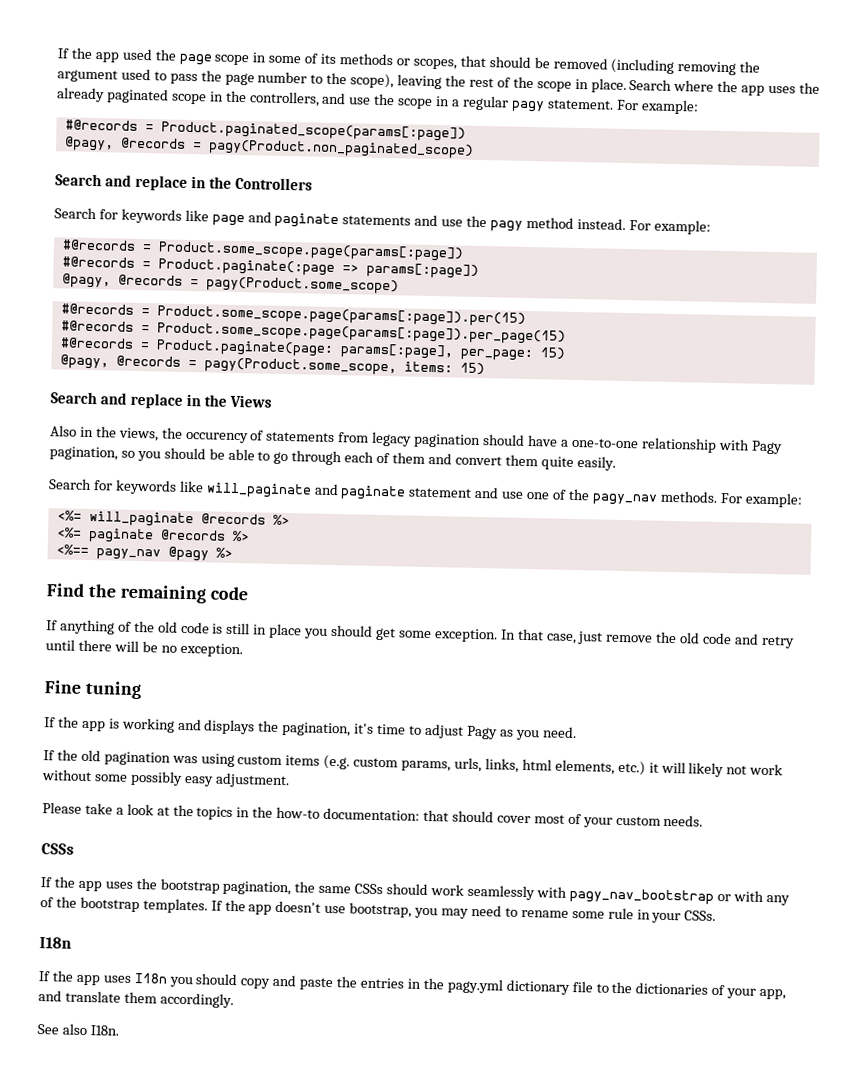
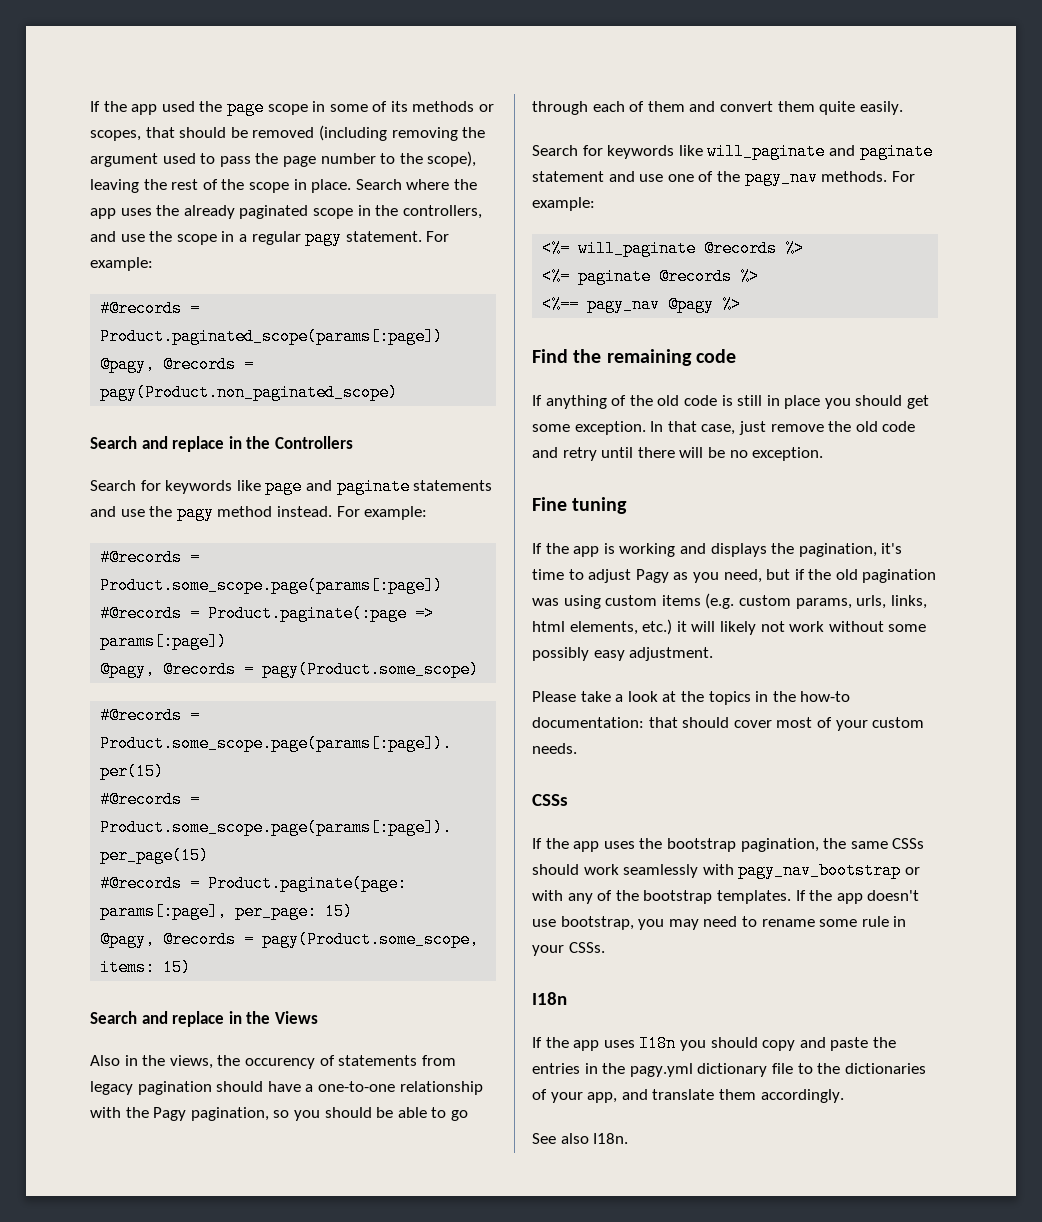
(750, 444) none -> [125,1107,149,1118] the
[541,726,577,739] [43,750,55,761] need. // If -> [723,569,805,583] need, but if

